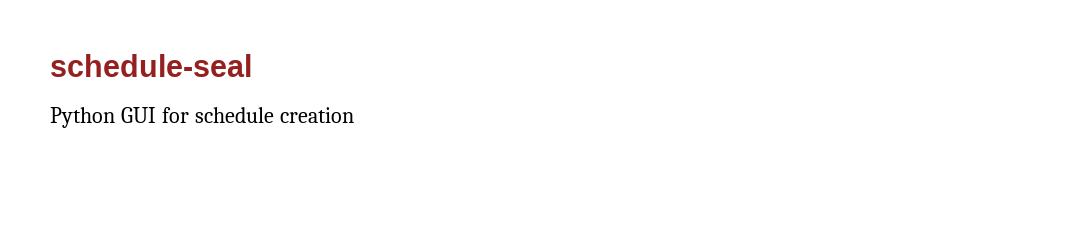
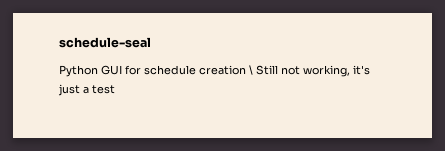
(354, 115) none -> [249,65,370,77] [58,84,115,96] \ Still not working, it's just a test

